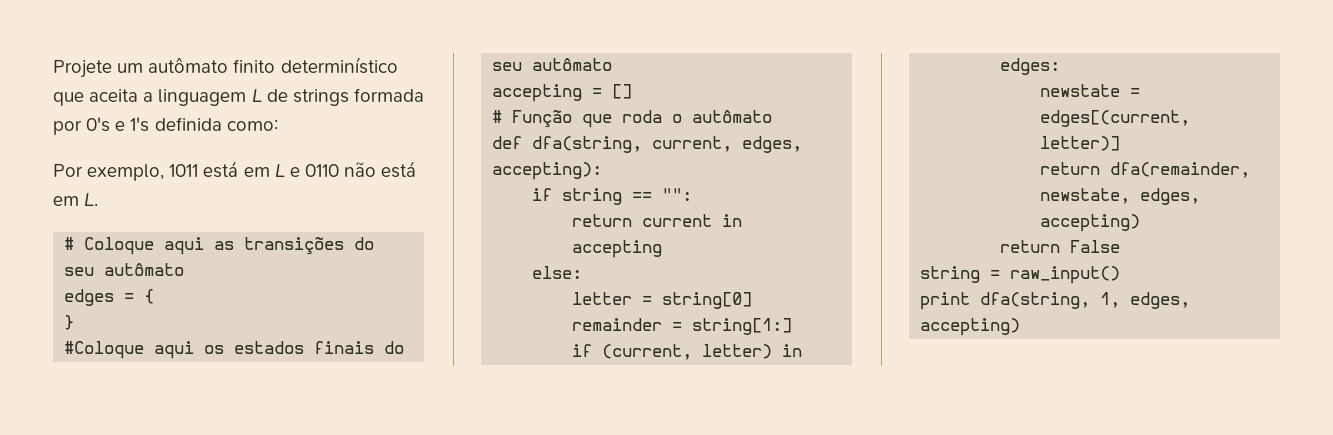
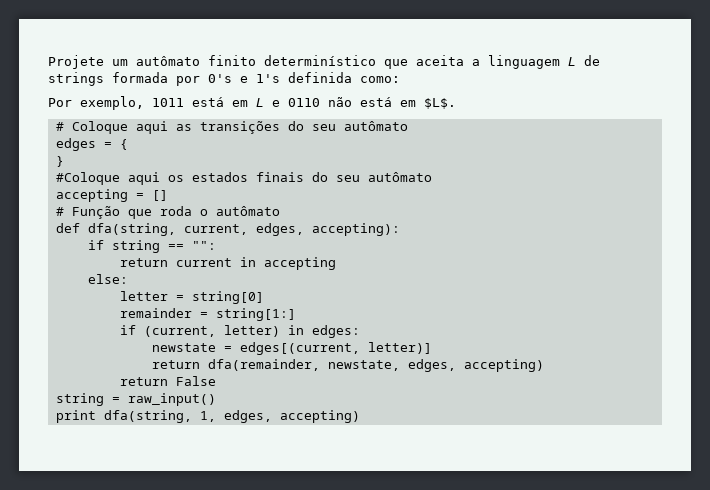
[84,193,99,206] L. -> [424,98,456,109] $L$.

